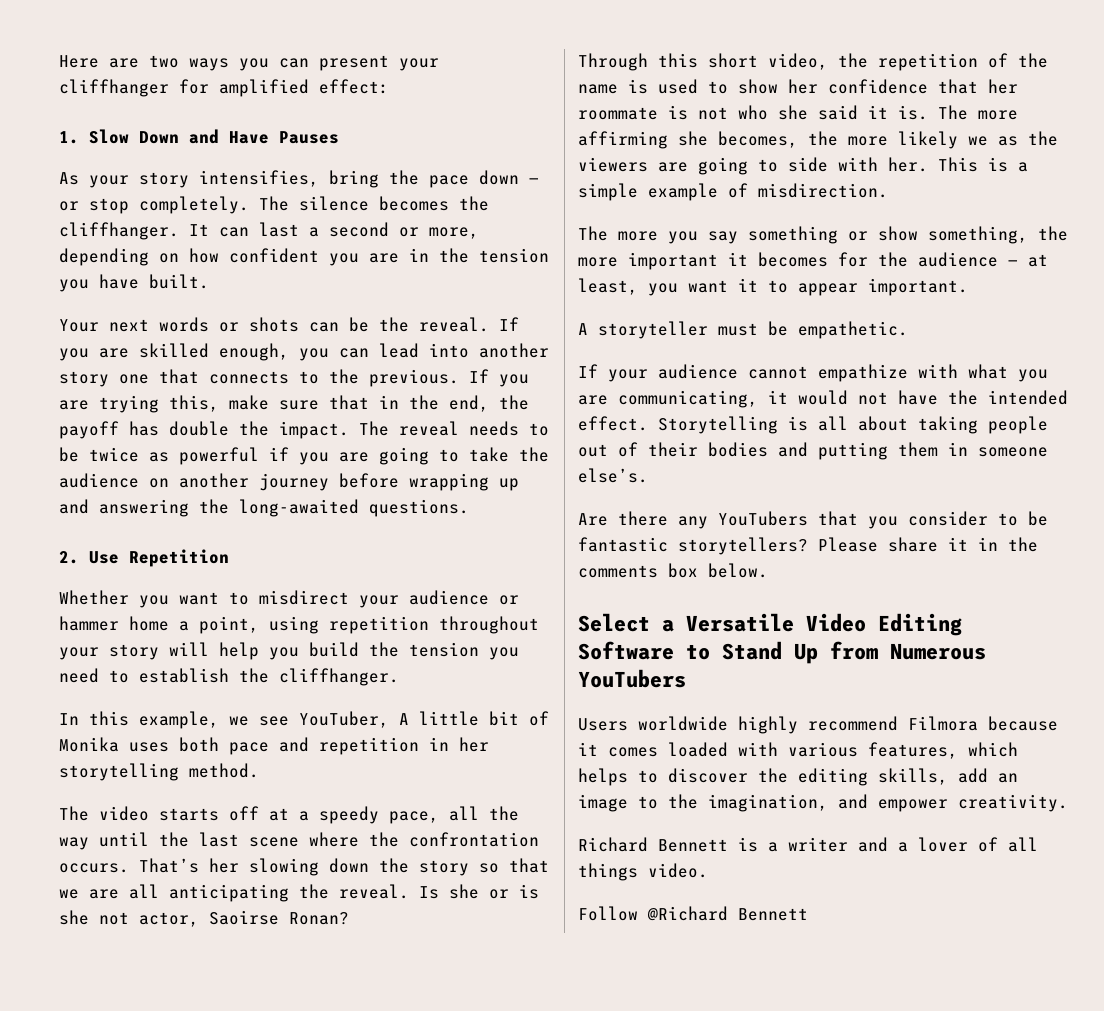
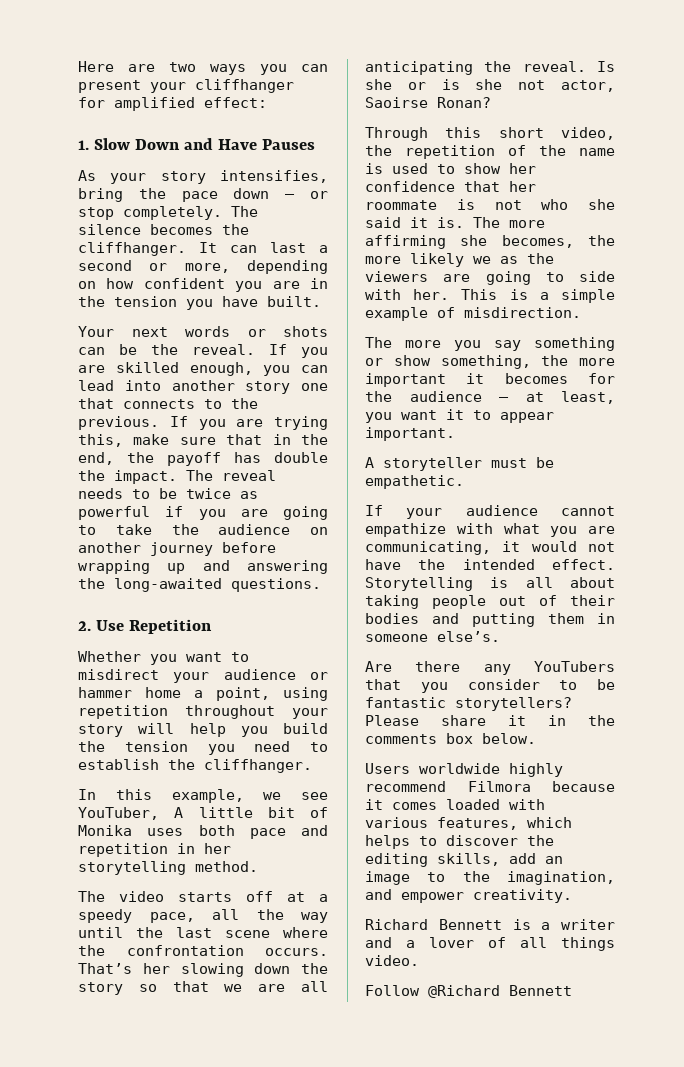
[578,613,962,636] [578,641,986,664] [578,669,686,688] // Select a Versatile Video Editing Software to Stand Up from Numerous YouTubers -> (536, 738) none

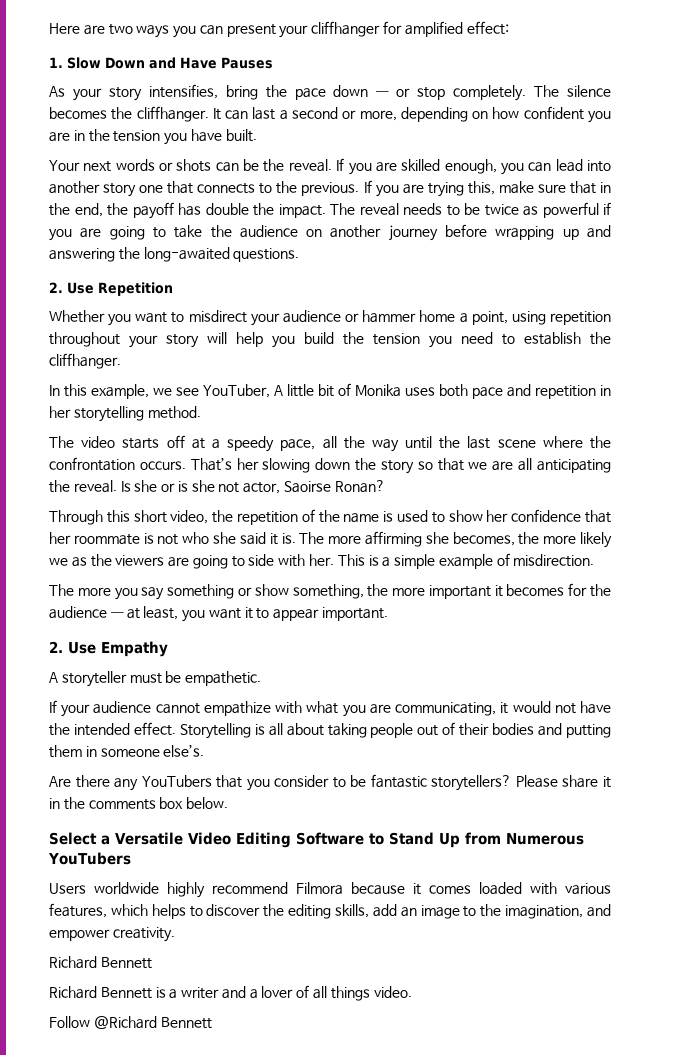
(455, 434) none -> [49,641,168,657] // 2. Use Empathy
(536, 738) none -> [49,832,584,848] [48,852,131,865] // Select a Versatile Video Editing Software to Stand Up from Numerous YouTubers
(502, 924) none -> [49,986,152,999] // Richard Bennett

